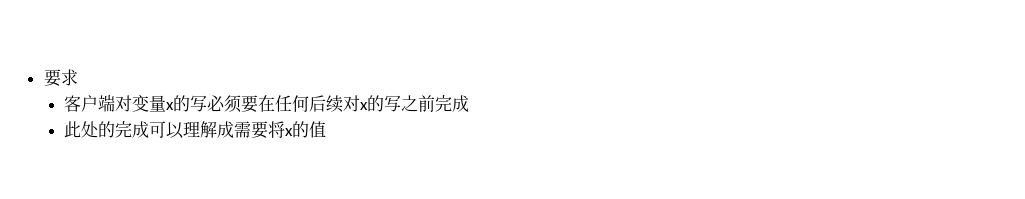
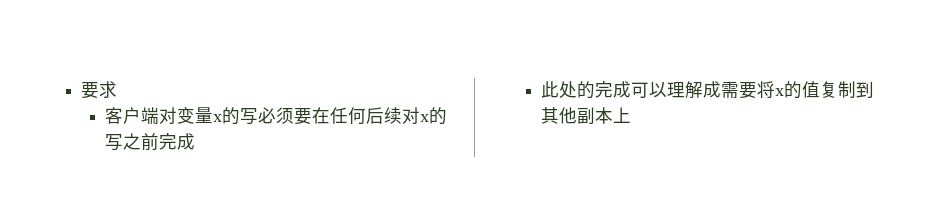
(326, 129) none -> [820,81,875,98] [541,107,632,125] 复制到其他副本上

